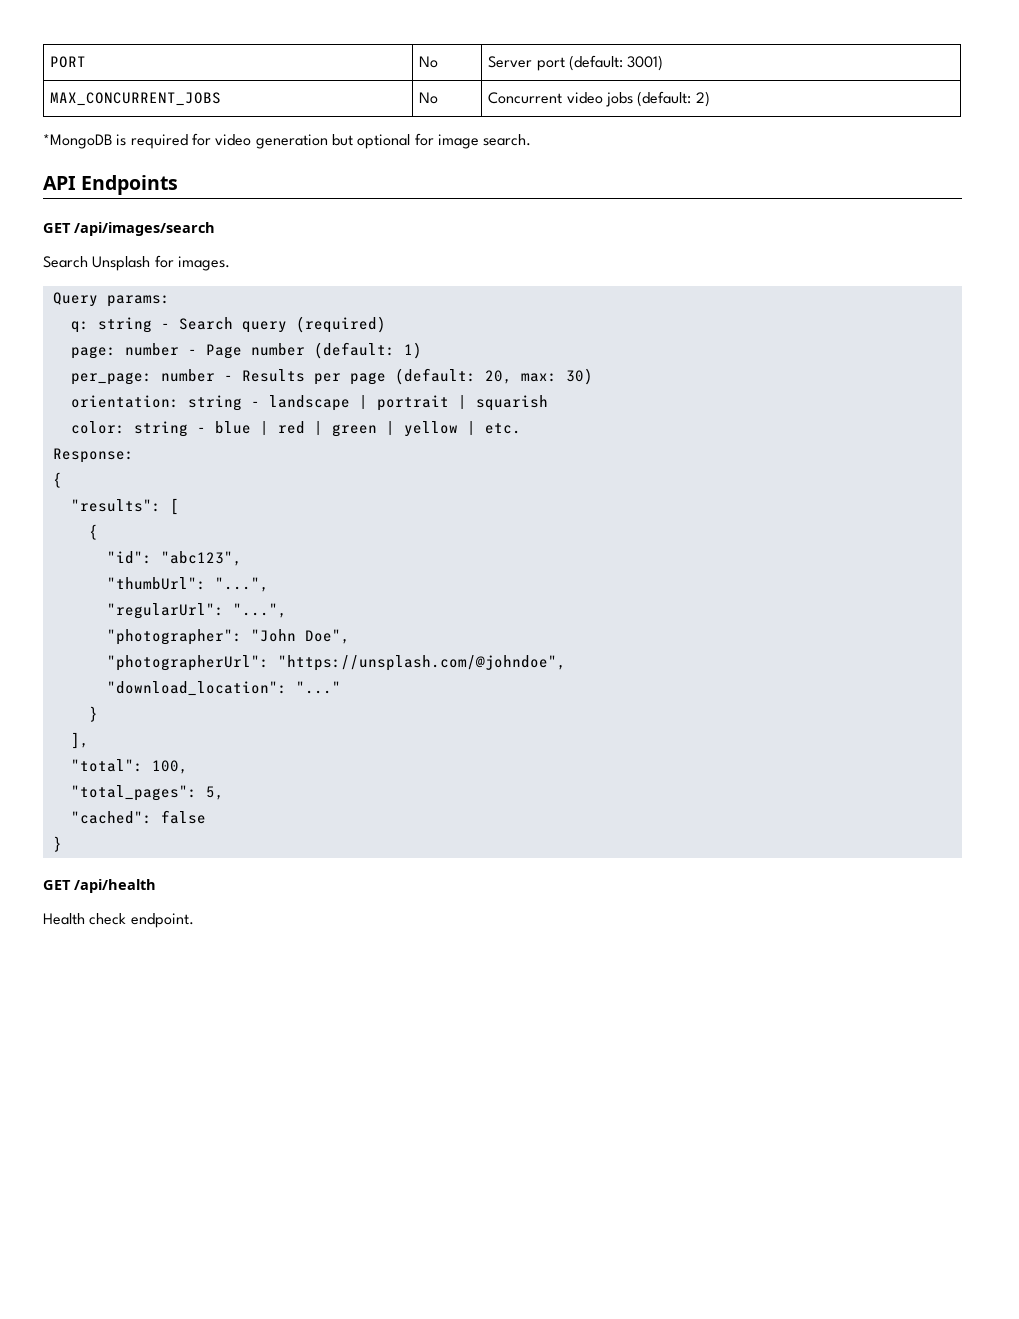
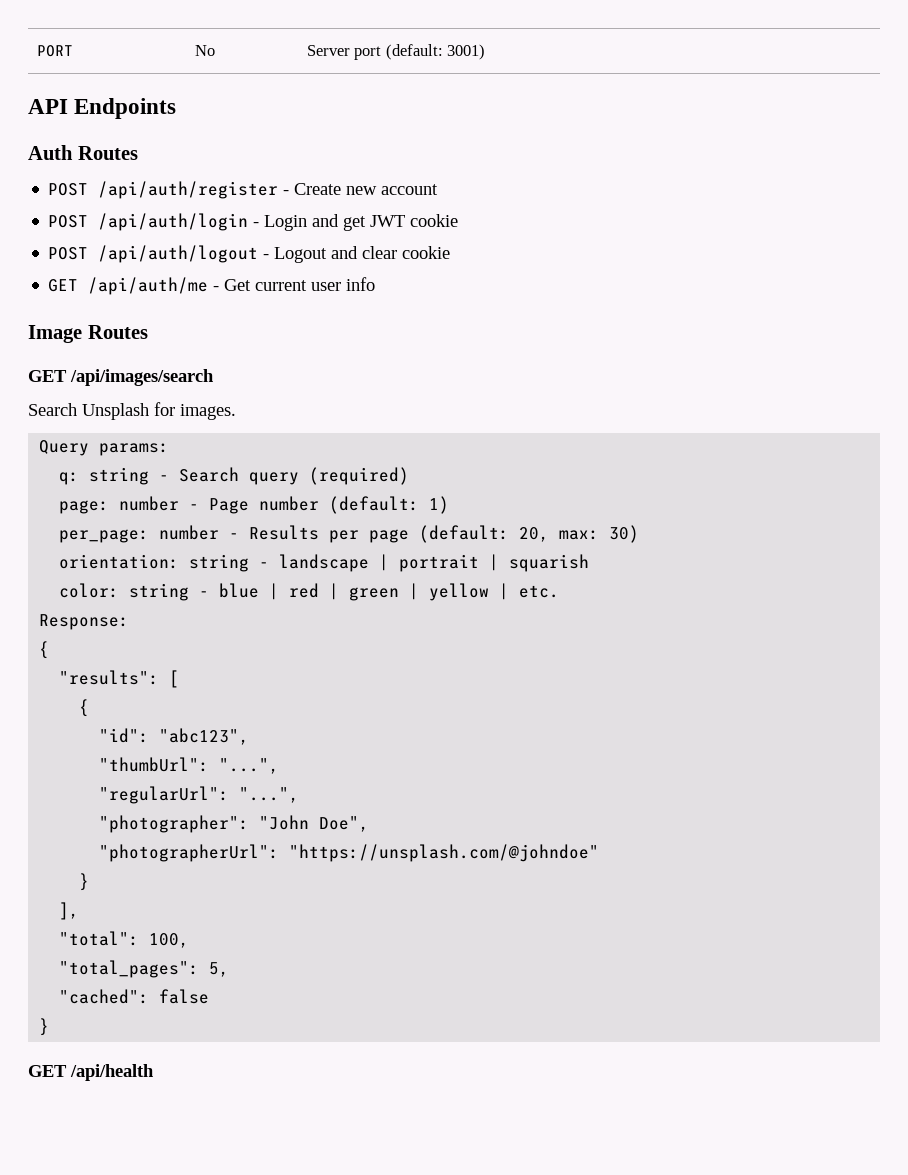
[50,92,222,106] [419,92,439,104] [488,91,710,107] [43,133,532,149] [43,175,179,195] // MAX_CONCURRENT_JOBS | No | Concurrent video jobs (default: 2) // *MongoDB is required for video generation but optional for image search. // API Endpoints -> [28,98,177,119] [28,145,138,160] [48,181,439,199] [48,213,459,231] [48,245,451,263] [48,277,376,295] [28,325,148,343] // API Endpoints // Auth Routes // POST /api/auth/register - Create new account // POST /api/auth/login - Login and get JWT cookie // POST /api/auth/logout - Logout and clear cookie // GET /api/auth/me - Get current user info // Image Routes
[277,655,566,671] [106,681,341,696] "https://unsplash.com/@johndoe", // "download_location": "..." -> [289,844,600,862] "https://unsplash.com/@johndoe"
[43,913,194,928] // Health check endpoint. -> (154, 1072) none

